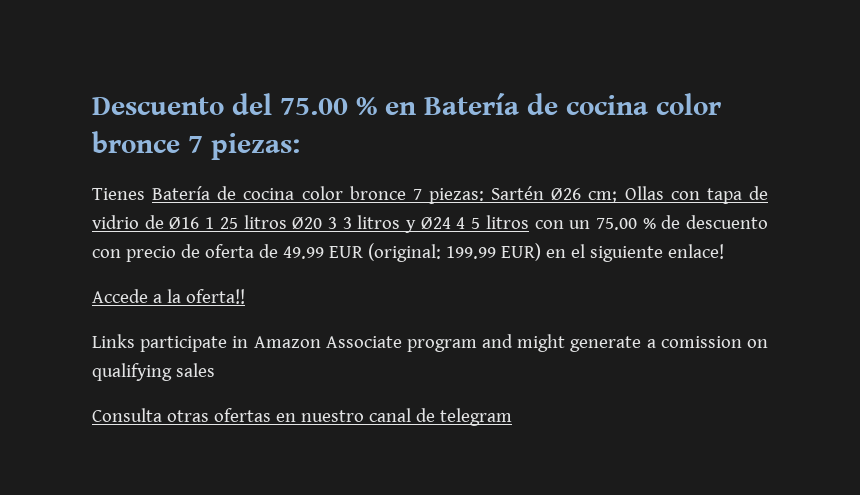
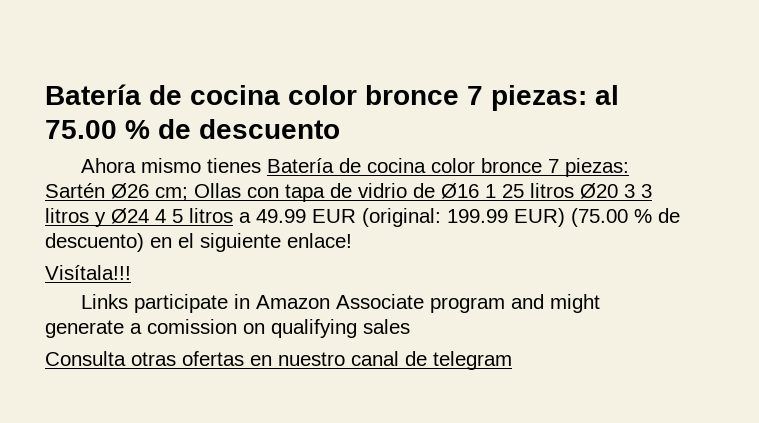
[92,93,721,115] [92,131,300,160] [92,188,145,200] Descuento del 75.00 % en Batería de cocina color bronce 7 piezas: // Tienes -> [45,84,619,111] [45,119,340,139] [80,158,261,173] Batería de cocina color bronce 7 piezas: al 75.00 % de descuento // Ahora mismo tienes
[534,215,768,230] [92,244,278,262] con un 75.00 % de descuento con precio de oferta de -> [239,212,251,223] a
(541, 252) none -> [571,208,680,227] [45,233,144,252] (75.00 % de descuento)
[92,289,245,304] Accede a la oferta!! -> [45,265,131,280] Visítala!!!

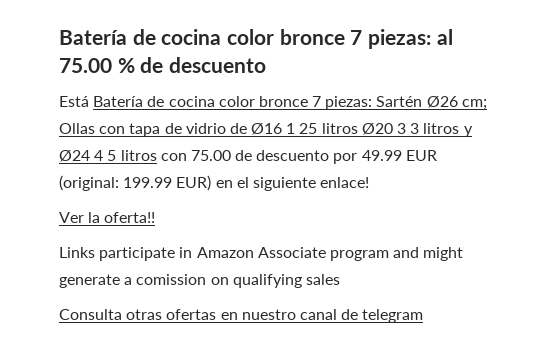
[80,158,261,173] Ahora mismo tienes -> [59,96,89,107] Está
[239,212,251,223] a -> [160,150,358,164] con 75.00 de descuento por
[571,208,680,227] [45,233,144,252] (75.00 % de descuento) -> (212, 183) none
[45,265,131,280] Visítala!!! -> [59,212,156,223] Ver la oferta!!

